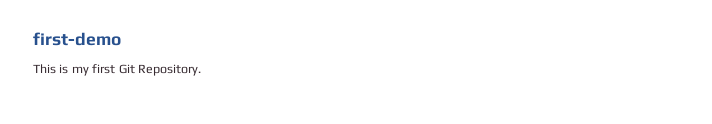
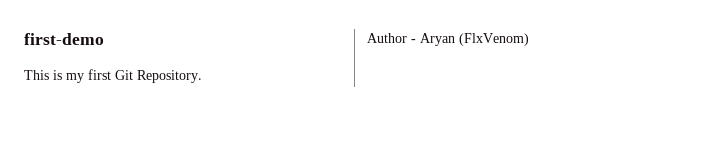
(201, 70) none -> [367,33,529,46] // Author - Aryan (FlxVenom)

